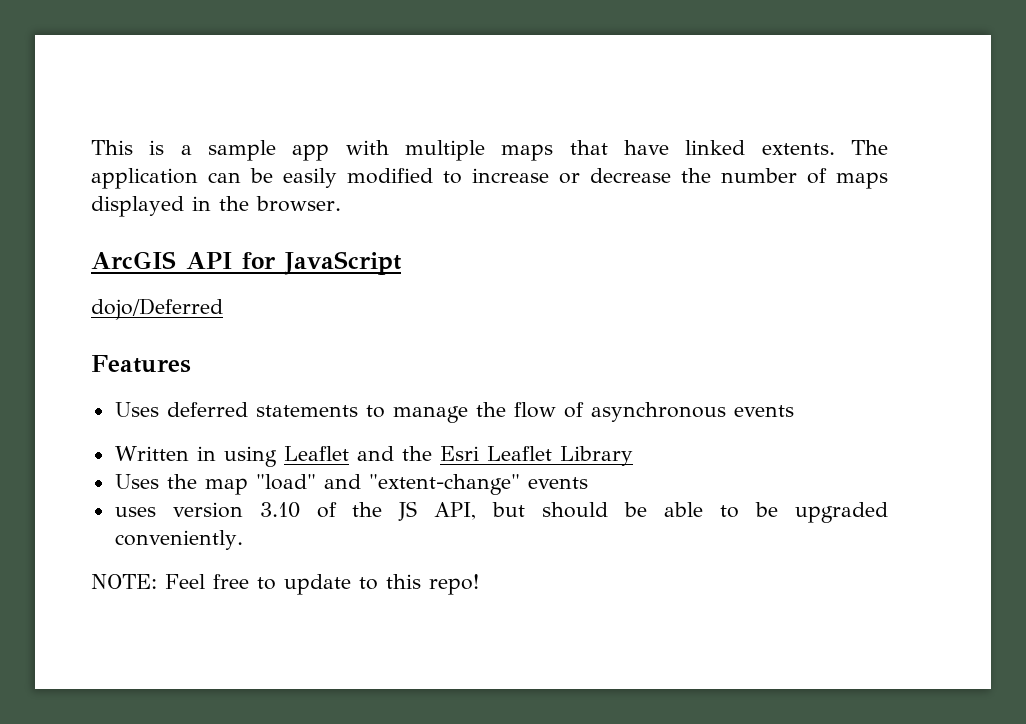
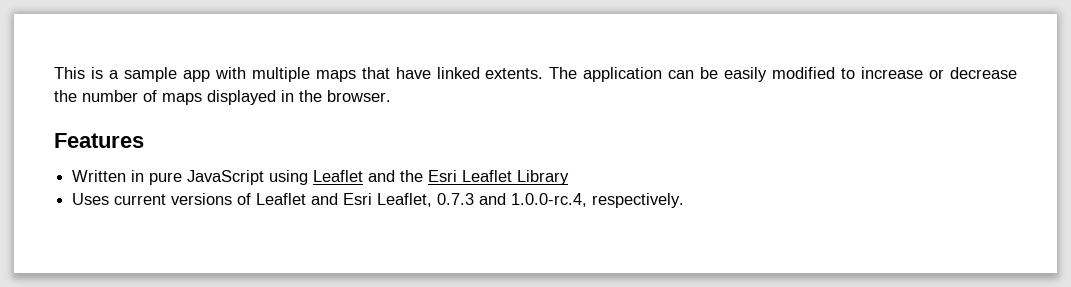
[91,251,402,275] [91,298,223,320] [91,355,191,373] [114,402,794,423] ArcGIS API for JavaScript // dojo/Deferred // Features // Uses deferred statements to manage the flow of asynchronous events -> [54,133,144,148] Features
(216, 453) none -> [149,170,265,185] pure JavaScript
[166,474,588,495] [114,501,889,523] [114,530,243,550] [91,574,479,595] the map "load" and "extent-change" events // uses version 3.10 of the JS API, but should be able to be upgraded conveniently. // NOTE: Feel free to update to this repo! -> [114,193,685,208] current versions of Leaflet and Esri Leaflet, 0.7.3 and 1.0.0-rc.4, respectively.

